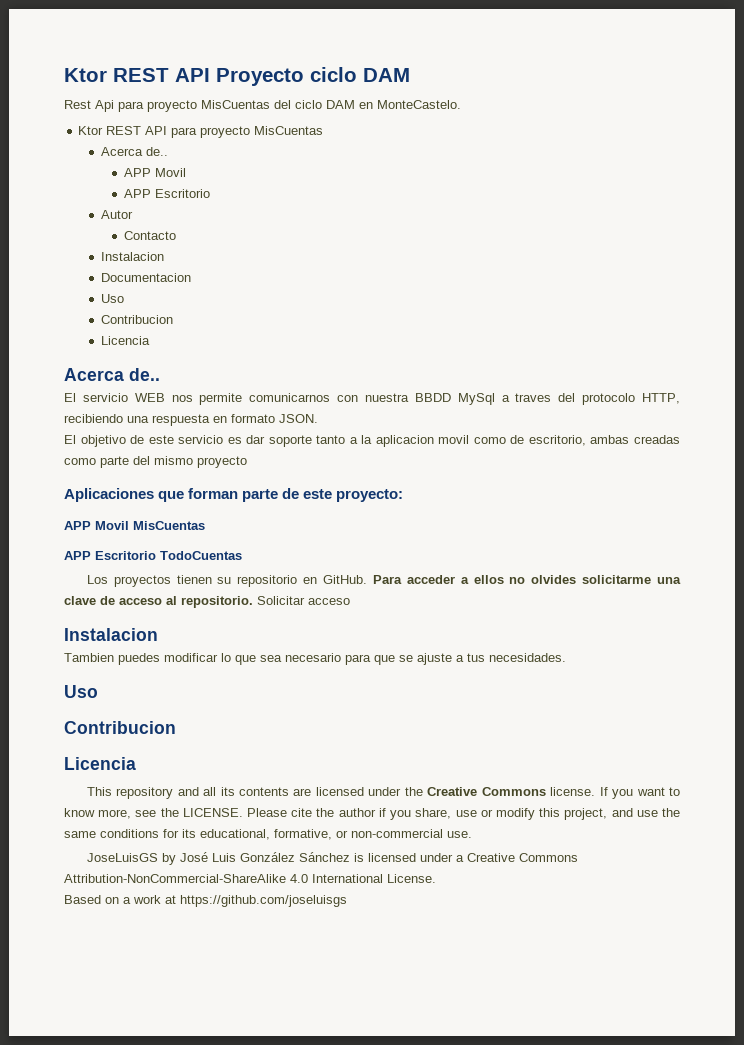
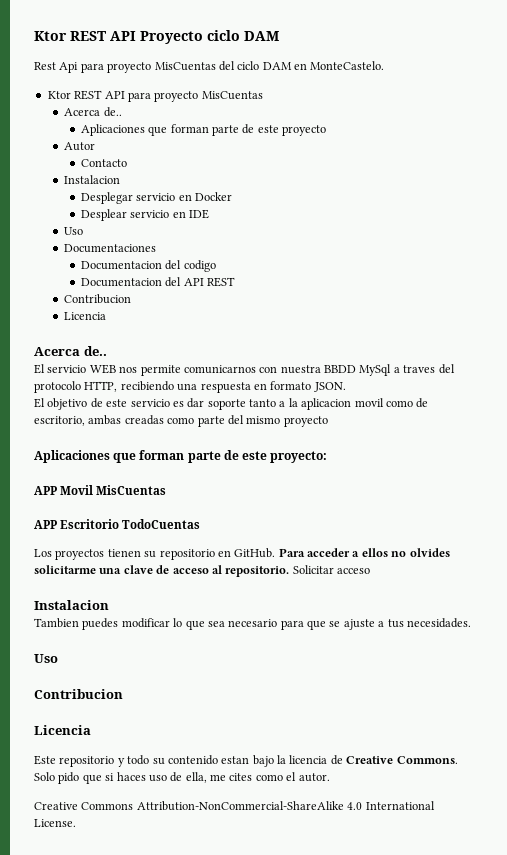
[123,168,186,177] [123,189,210,198] [100,210,133,219] [123,231,176,240] [100,252,164,261] [100,273,191,282] [100,294,124,303] APP Movil // APP Escritorio // Autor // Contacto // Instalacion // Documentacion // Uso -> [80,124,327,136] [64,142,96,151] [80,159,127,167] [64,175,121,184] [80,192,232,204] [80,209,209,221] [64,227,84,235] [64,244,157,253] [80,260,216,272] [80,277,235,287] Aplicaciones que forman parte de este proyecto // Autor // Contacto // Instalacion // Desplegar servicio en Docker // Desplear servicio en IDE // Uso // Documentaciones // Documentacion del codigo // Documentacion del API REST
[86,787,680,799] [64,808,681,820] [64,829,472,840] [86,852,464,865] This repository and all its contents are licensed under the Creative Commons license. If you want to know more, see the LICENSE. Please cite the author if you share, use or modify this project, and use the same conditions for its educational, formative, or non-commercial use. // JoseLuisGS by José Luis González Sánchez is licensed under a -> [34,755,458,767] [34,772,330,784] Este repositorio y todo su contenido estan bajo la licencia de Creative Commons. Solo pido que si haces uso de ella, me cites como el autor. //
[64,895,347,907] // Based on a work at https://github.com/joseluisgs -> (76, 823) none

